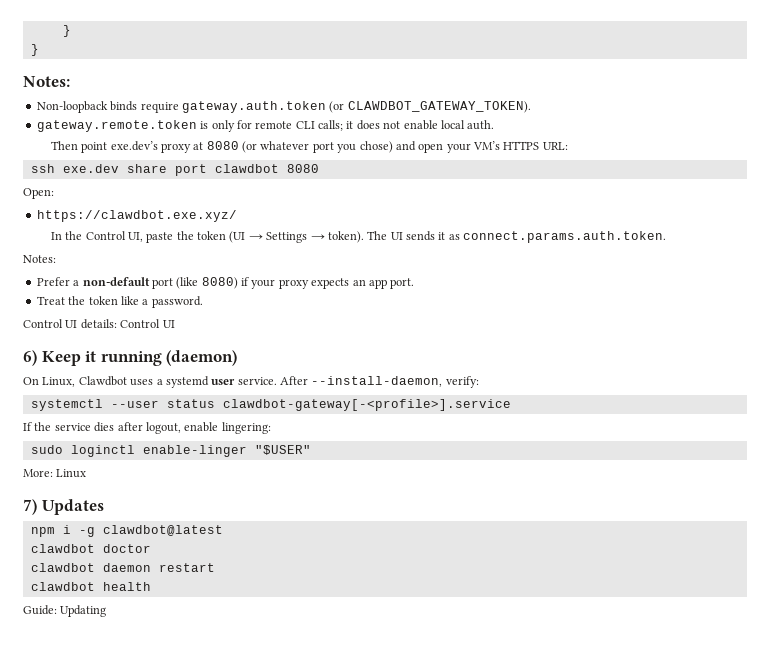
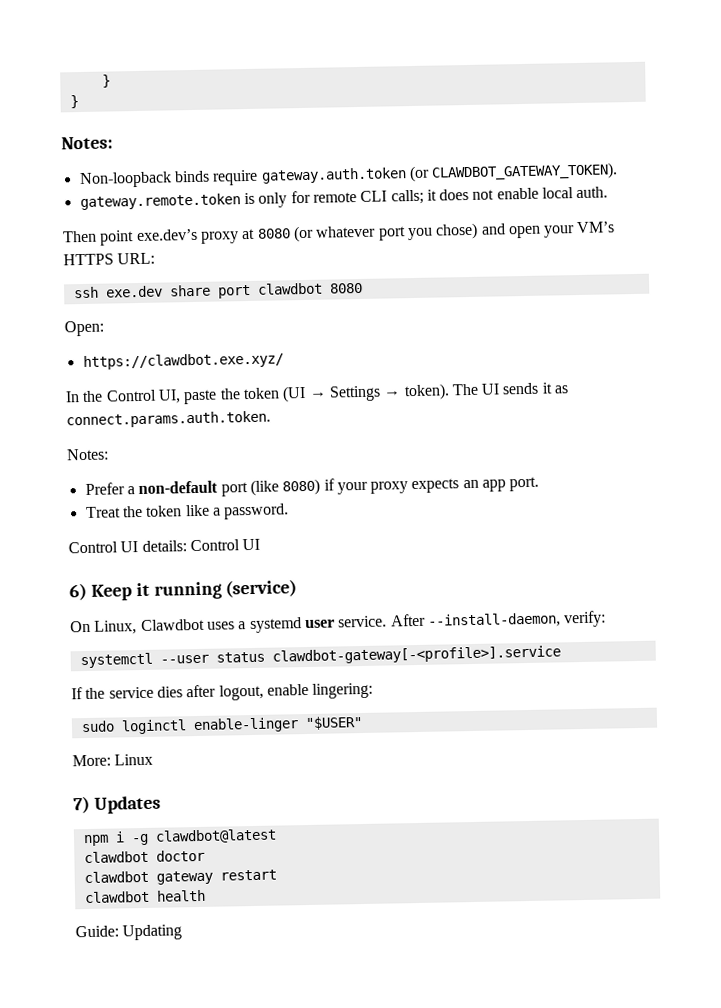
[166,350,238,366] (daemon) -> [225,579,298,598] (service)
[102,563,151,572] daemon -> [155,870,213,885] gateway

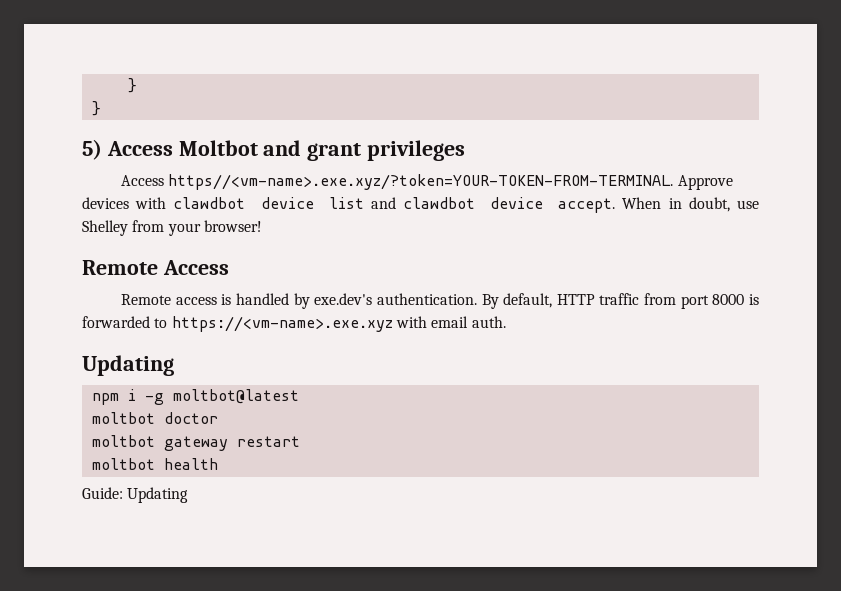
[61,136,113,150] [78,162,619,189] [79,186,609,211] [63,221,616,246] [63,252,156,266] [73,282,363,299] [64,320,104,337] [82,352,284,371] [65,382,570,405] [66,410,271,429] [66,448,109,461] [84,476,540,497] [85,503,290,520] [68,538,261,554] [69,579,298,601] [70,610,607,635] [79,645,561,669] [71,682,374,701] [80,716,363,735] [72,753,154,767] [73,795,161,814] Notes: // Non-loopback binds require gateway.auth.token (or CLAWDBOT_GATEWAY_TOKEN). // gateway.remote.token is only for remote CLI calls; it does not enable local auth. // Then point exe.dev’s proxy at 8080 (or whatever port you chose) and open your VM’s HTTPS URL: // ssh exe.dev share port clawdbot 8080 // Open: // https://clawdbot.exe.xyz/ // In the Control UI, paste the token (UI → Settings → token). The UI sends it as connect.params.auth.token. // Notes: // Prefer a non-default port (like 8080) if your proxy expects an app port. // Treat the token like a password. // Control UI details: Control UI // 6) Keep it running (service) // On Linux, Clawdbot uses a systemd user service. After --install-daemon, verify: // systemctl --user status clawdbot-gateway[-<profile>].service // If the service dies after logout, enable lingering: // sudo loginctl enable-linger "$USER" // More: Linux // 7) Updates -> [82,139,466,161] [121,174,733,190] [82,197,759,213] [82,220,262,236] [82,260,229,275] [121,293,760,309] [82,316,506,332] [82,355,174,376] 5) Access Moltbot and grant privileges // Access https//<vm-name>.exe.xyz/?token=YOUR-TOKEN-FROM-TERMINAL. Approve devices with clawdbot device list and clawdbot device accept. When in doubt, use Shelley from your browser! // Remote Access // Remote access is handled by exe.dev's authentication. By default, HTTP traffic from port 8000 is forwarded to https://<vm-name>.exe.xyz with email auth. // Updating
[154,828,277,844] [83,850,149,864] clawdbot@latest // clawdbot -> [172,389,299,404] [91,412,155,424] moltbot@latest // moltbot
[83,870,149,884] clawdbot -> [91,435,155,447] moltbot
[83,890,150,904] clawdbot -> [91,458,155,470] moltbot

